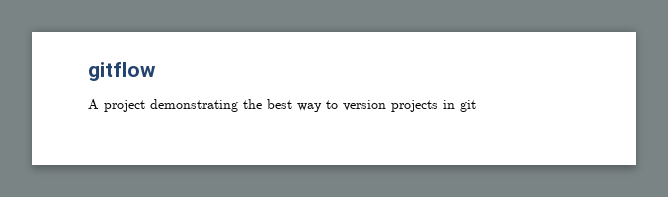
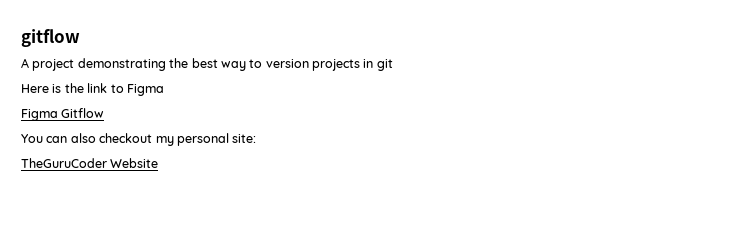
(476, 106) none -> [21,83,164,96] [21,108,105,121] [21,133,257,146] [21,158,159,168] // Here is the link to Figma // Figma Gitflow // You can also checkout my personal site: // TheGuruCoder Website

